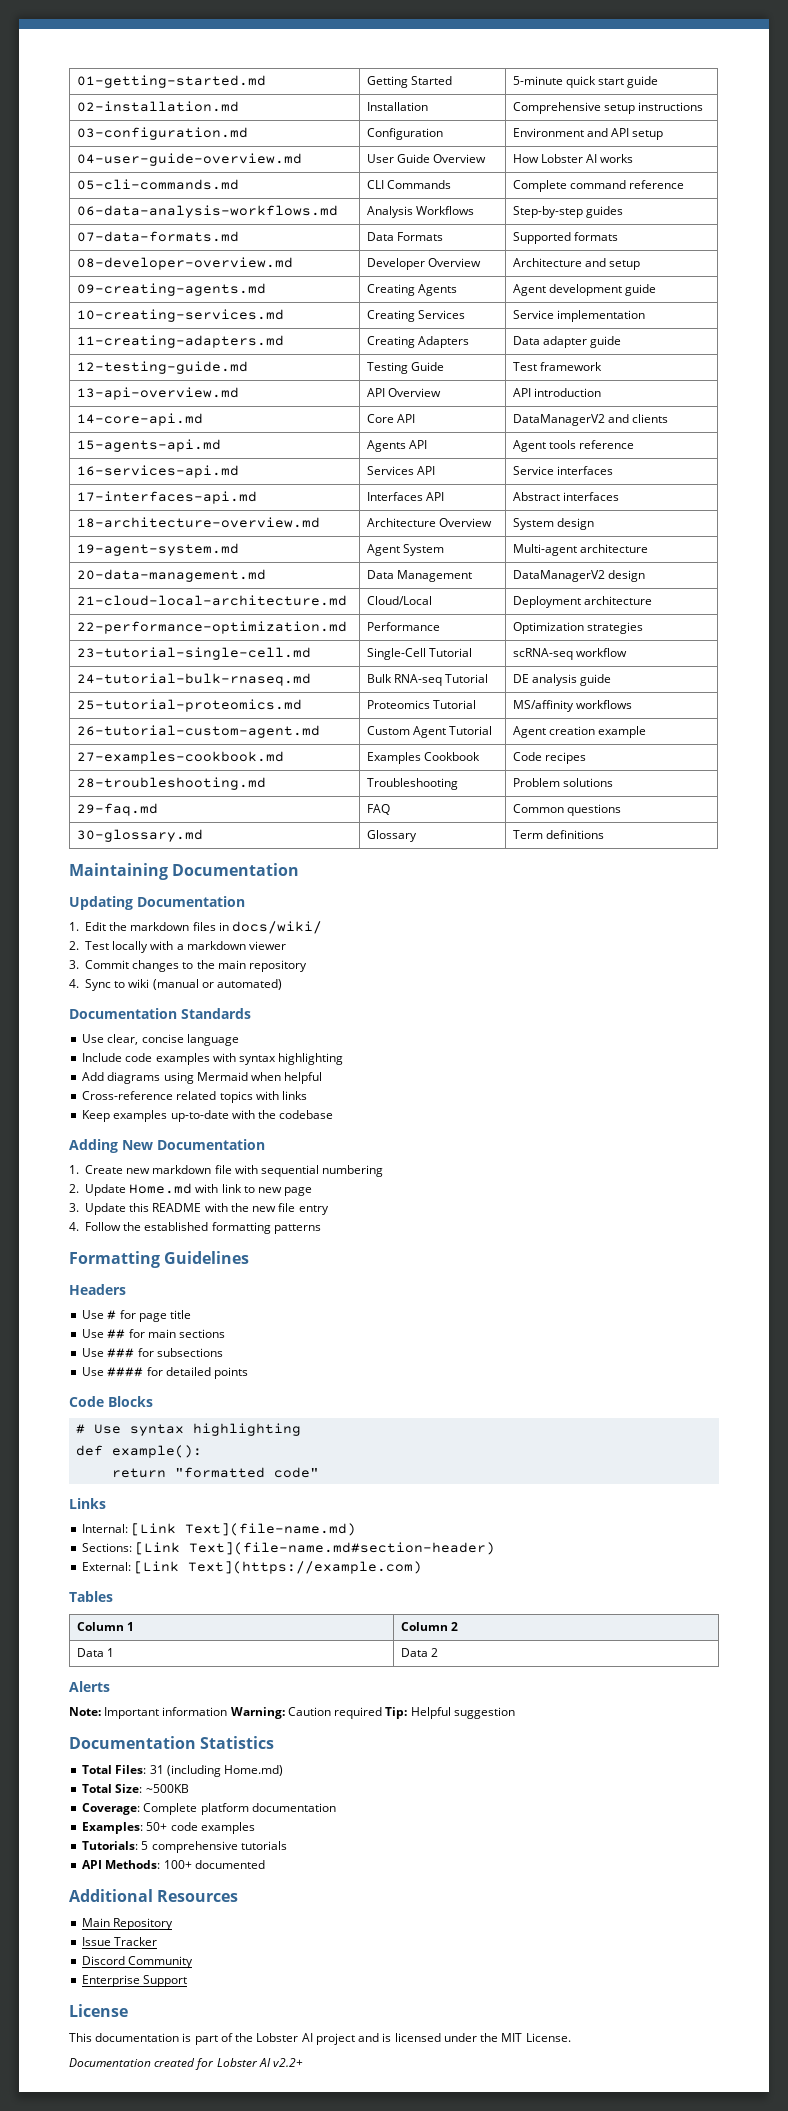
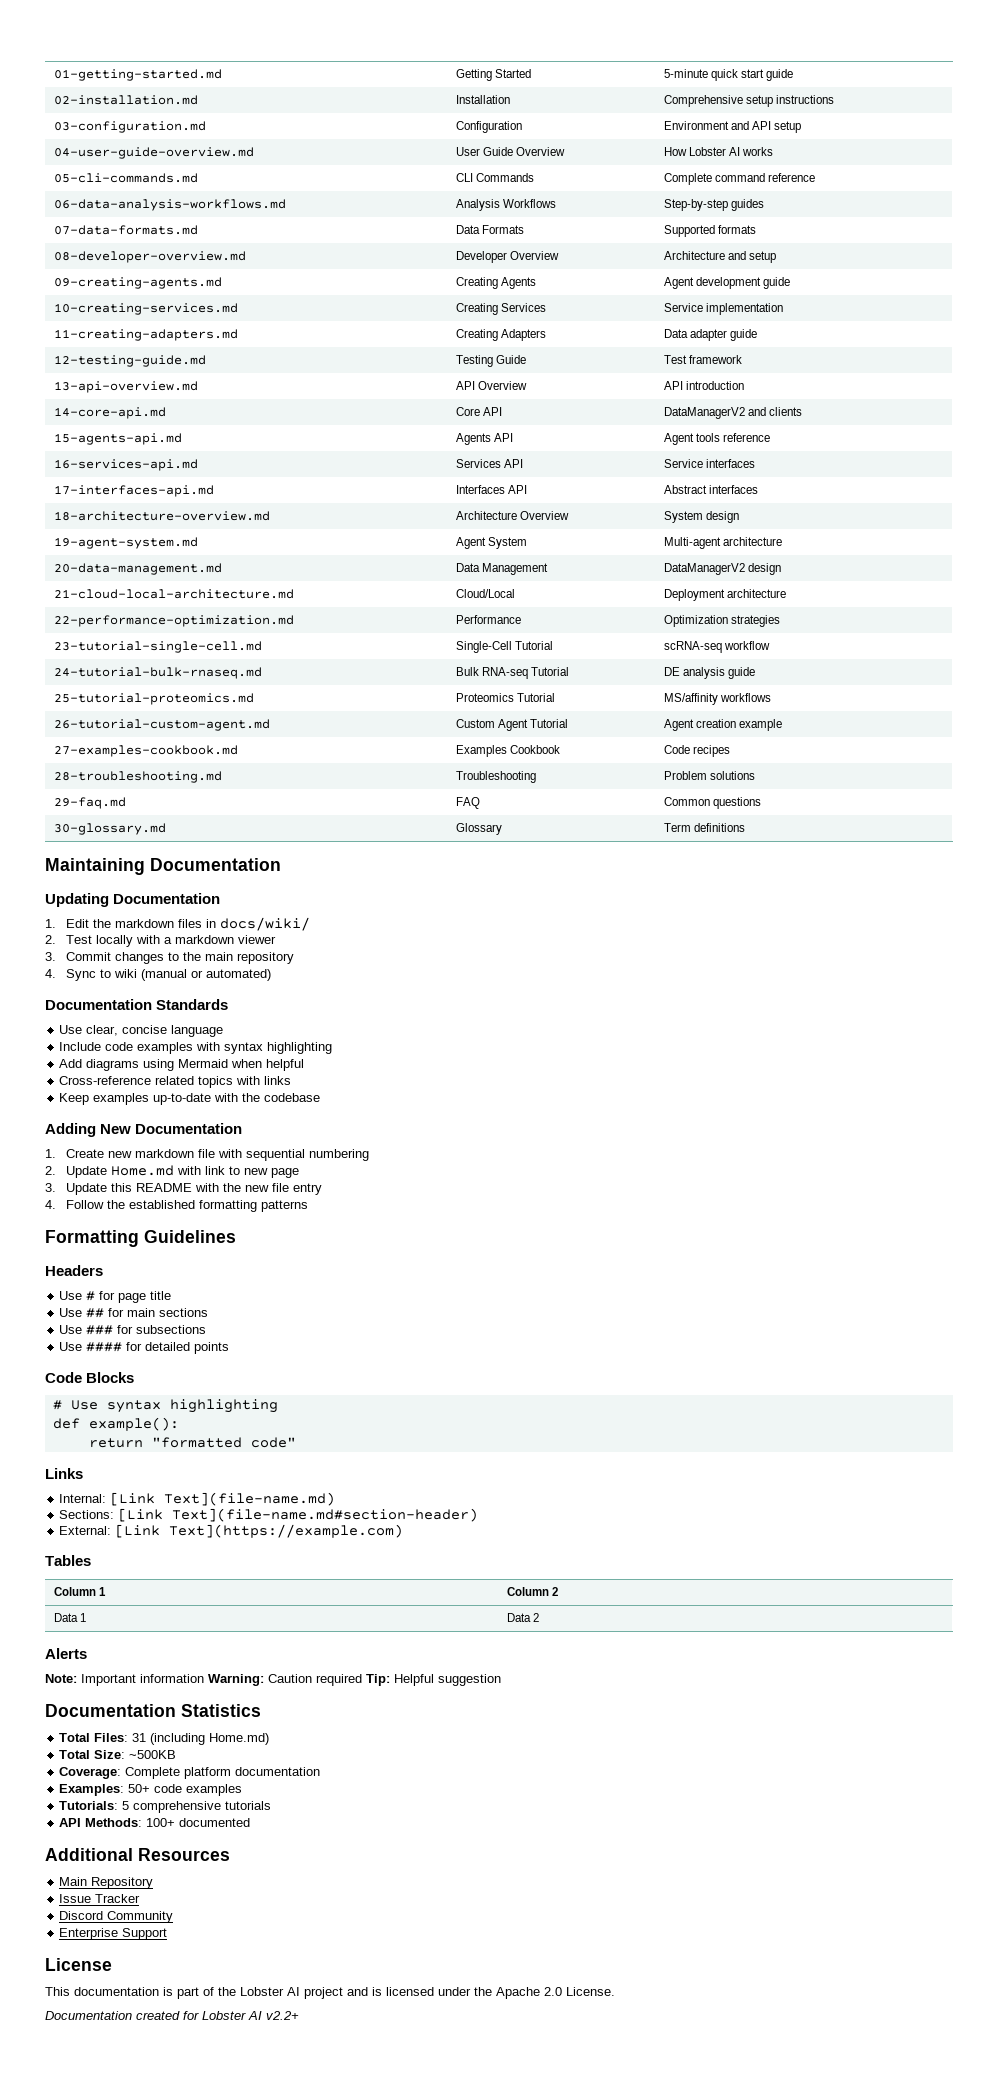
[501,2033,523,2042] MIT -> [496,1987,562,1999] Apache 2.0

